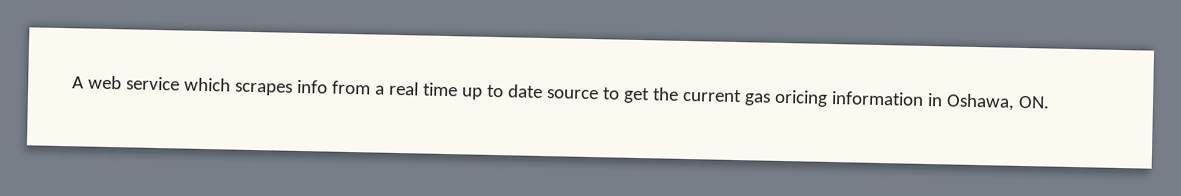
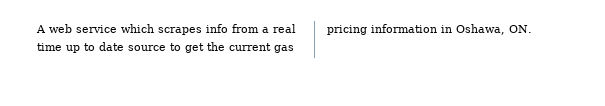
[773,89,828,107] oricing -> [327,25,367,35] pricing

